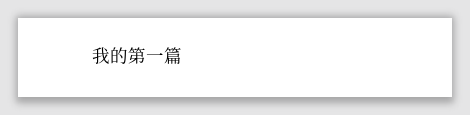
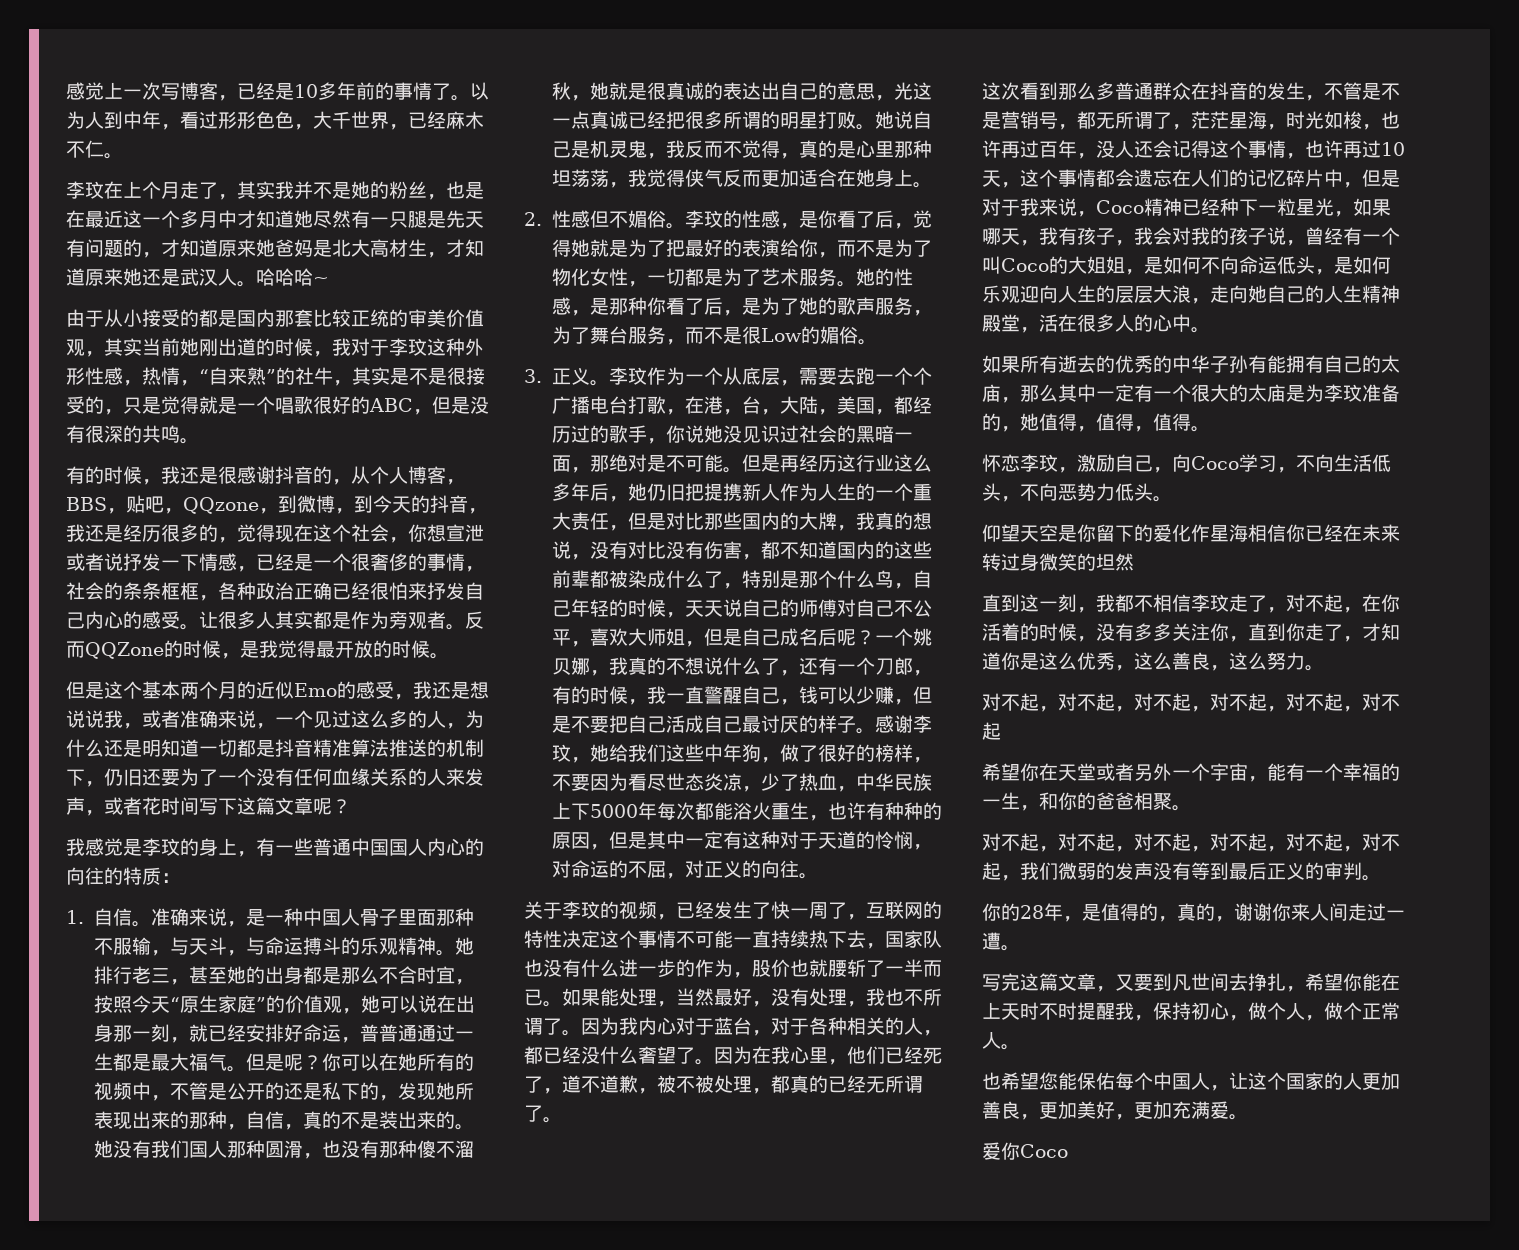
[92,47,182,64] 我的第一篇 -> [66,82,489,101] [66,111,484,130] [66,140,123,159] [66,181,484,200] [66,210,484,228] [66,239,484,258] [66,268,329,287] [66,309,484,327] [66,338,484,357] [66,367,485,386] [66,396,489,415] [66,425,199,444] [66,466,465,485] [66,495,487,514] [66,524,484,543] [66,553,484,572] [66,582,484,601] [66,611,484,630] [66,640,449,659] [66,681,489,700] [66,710,484,729] [66,739,484,757] [66,768,484,787] [66,797,351,816] [66,838,484,857] [66,867,180,885] [66,908,474,927] [93,937,474,956] [93,966,474,985] [93,995,475,1014] [93,1024,474,1043] [93,1053,474,1072] [93,1082,474,1101] [93,1111,474,1130] [93,1140,474,1159] [551,82,932,101] [551,111,932,130] [551,140,932,159] [551,169,932,188] [524,210,932,229] [551,239,932,258] [551,268,913,287] [551,297,932,316] [551,326,877,345] [524,367,932,386] [551,396,932,415] [551,425,913,444] [551,454,932,473] [551,483,932,502] [551,512,932,531] [551,541,932,560] [551,570,932,589] [551,599,932,618] [551,628,932,647] [551,657,932,676] [551,686,932,705] [551,715,932,734] [551,744,932,763] [551,773,932,792] [551,802,942,821] [551,831,932,850] [551,860,818,879] [524,901,942,920] [524,930,942,949] [524,959,942,978] [524,988,942,1007] [524,1017,942,1036] [524,1046,942,1065] [524,1075,923,1094] [524,1105,562,1123] [982,82,1400,101] [982,111,1400,130] [982,140,1405,159] [982,169,1400,188] [982,198,1391,217] [982,227,1400,246] [982,256,1391,275] [982,285,1400,304] [982,314,1210,333] [982,355,1400,373] [982,384,1400,403] [982,413,1210,432] [982,454,1391,473] [982,483,1172,502] [982,524,1400,542] [982,553,1134,571] [982,594,1400,613] [982,623,1400,642] [982,652,1324,671] [982,693,1400,712] [982,722,1001,740] [982,763,1400,782] [982,792,1191,811] [982,833,1400,852] [982,862,1381,881] [982,903,1405,922] [982,932,1020,951] [982,973,1400,992] [982,1002,1400,1021] [982,1032,1020,1050] [982,1072,1400,1091] [982,1101,1248,1120] [982,1142,1068,1160] 感觉上一次写博客，已经是10多年前的事情了。以为人到中年，看过形形色色，大千世界，已经麻木不仁。 // 李玟在上个月走了，其实我并不是她的粉丝，也是在最近这一个多月中才知道她尽然有一只腿是先天有问题的，才知道原来她爸妈是北大高材生，才知道原来她还是武汉人。哈哈哈~ // 由于从小接受的都是国内那套比较正统的审美价值观，其实当前她刚出道的时候，我对于李玟这种外形性感，热情，“自来熟”的社牛，其实是不是很接受的，只是觉得就是一个唱歌很好的ABC，但是没有很深的共鸣。 // 有的时候，我还是很感谢抖音的，从个人博客，BBS，贴吧，QQzone，到微博，到今天的抖音，我还是经历很多的，觉得现在这个社会，你想宣泄或者说抒发一下情感，已经是一个很奢侈的事情，社会的条条框框，各种政治正确已经很怕来抒发自己内心的感受。让很多人其实都是作为旁观者。反而QQZone的时候，是我觉得最开放的时候。 // 但是这个基本两个月的近似Emo的感受，我还是想说说我，或者准确来说，一个见过这么多的人，为什么还是明知道一切都是抖音精准算法推送的机制下，仍旧还要为了一个没有任何血缘关系的人来发声，或者花时间写下这篇文章呢？ // 我感觉是李玟的身上，有一些普通中国国人内心的向往的特质： // 1.自信。准确来说，是一种中国人骨子里面那种不服输，与天斗，与命运搏斗的乐观精神。她排行老三，甚至她的出身都是那么不合时宜，按照今天“原生家庭”的价值观，她可以说在出身那一刻，就已经安排好命运，普普通通过一生都是最大福气。但是呢？你可以在她所有的视频中，不管是公开的还是私下的，发现她所表现出来的那种，自信，真的不是装出来的。她没有我们国人那种圆滑，也没有那种傻不溜秋，她就是很真诚的表达出自己的意思，光这一点真诚已经把很多所谓的明星打败。她说自己是机灵鬼，我反而不觉得，真的是心里那种坦荡荡，我觉得侠气反而更加适合在她身上。 // 2.性感但不媚俗。李玟的性感，是你看了后，觉得她就是为了把最好的表演给你，而不是为了物化女性，一切都是为了艺术服务。她的性感，是那种你看了后，是为了她的歌声服务，为了舞台服务，而不是很Low的媚俗。 // 3.正义。李玟作为一个从底层，需要去跑一个个广播电台打歌，在港，台，大陆，美国，都经历过的歌手，你说她没见识过社会的黑暗一面，那绝对是不可能。但是再经历这行业这么多年后，她仍旧把提携新人作为人生的一个重大责任，但是对比那些国内的大牌，我真的想说，没有对比没有伤害，都不知道国内的这些前辈都被染成什么了，特别是那个什么鸟，自己年轻的时候，天天说自己的师傅对自己不公平，喜欢大师姐，但是自己成名后呢？一个姚贝娜，我真的不想说什么了，还有一个刀郎，有的时候，我一直警醒自己，钱可以少赚，但是不要把自己活成自己最讨厌的样子。感谢李玟，她给我们这些中年狗，做了很好的榜样，不要因为看尽世态炎凉，少了热血，中华民族上下5000年每次都能浴火重生，也许有种种的原因，但是其中一定有这种对于天道的怜悯，对命运的不屈，对正义的向往。 // 关于李玟的视频，已经发生了快一周了，互联网的特性决定这个事情不可能一直持续热下去，国家队也没有什么进一步的作为，股价也就腰斩了一半而已。如果能处理，当然最好，没有处理，我也不所谓了。因为我内心对于蓝台，对于各种相关的人，都已经没什么奢望了。因为在我心里，他们已经死了，道不道歉，被不被处理，都真的已经无所谓了。 // 这次看到那么多普通群众在抖音的发生，不管是不是营销号，都无所谓了，茫茫星海，时光如梭，也许再过百年，没人还会记得这个事情，也许再过10天，这个事情都会遗忘在人们的记忆碎片中，但是对于我来说，Coco精神已经种下一粒星光，如果哪天，我有孩子，我会对我的孩子说，曾经有一个叫Coco的大姐姐，是如何不向命运低头，是如何乐观迎向人生的层层大浪，走向她自己的人生精神殿堂，活在很多人的心中。 // 如果所有逝去的优秀的中华子孙有能拥有自己的太庙，那么其中一定有一个很大的太庙是为李玟准备的，她值得，值得，值得。 // 怀恋李玟，激励自己，向Coco学习，不向生活低头，不向恶势力低头。 // 仰望天空是你留下的爱化作星海相信你已经在未来转过身微笑的坦然 // 直到这一刻，我都不相信李玟走了，对不起，在你活着的时候，没有多多关注你，直到你走了，才知道你是这么优秀，这么善良，这么努力。 // 对不起，对不起，对不起，对不起，对不起，对不起 // 希望你在天堂或者另外一个宇宙，能有一个幸福的一生，和你的爸爸相聚。 // 对不起，对不起，对不起，对不起，对不起，对不起，我们微弱的发声没有等到最后正义的审判。 // 你的28年，是值得的，真的，谢谢你来人间走过一遭。 // 写完这篇文章，又要到凡世间去挣扎，希望你能在上天时不时提醒我，保持初心，做个人，做个正常人。 // 也希望您能保佑每个中国人，让这个国家的人更加善良，更加美好，更加充满爱。 // 爱你Coco

